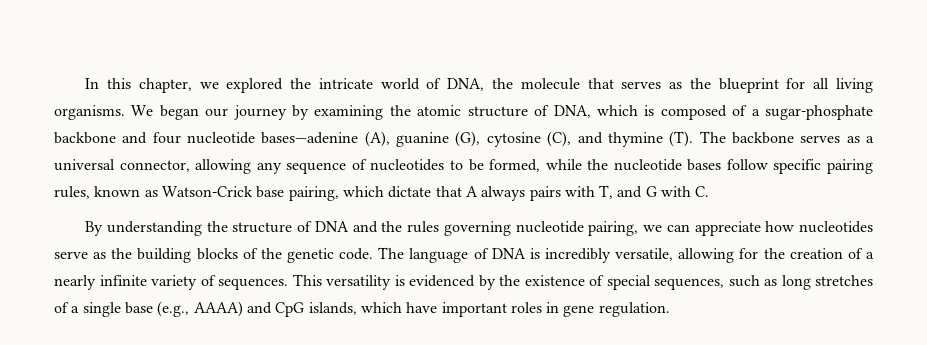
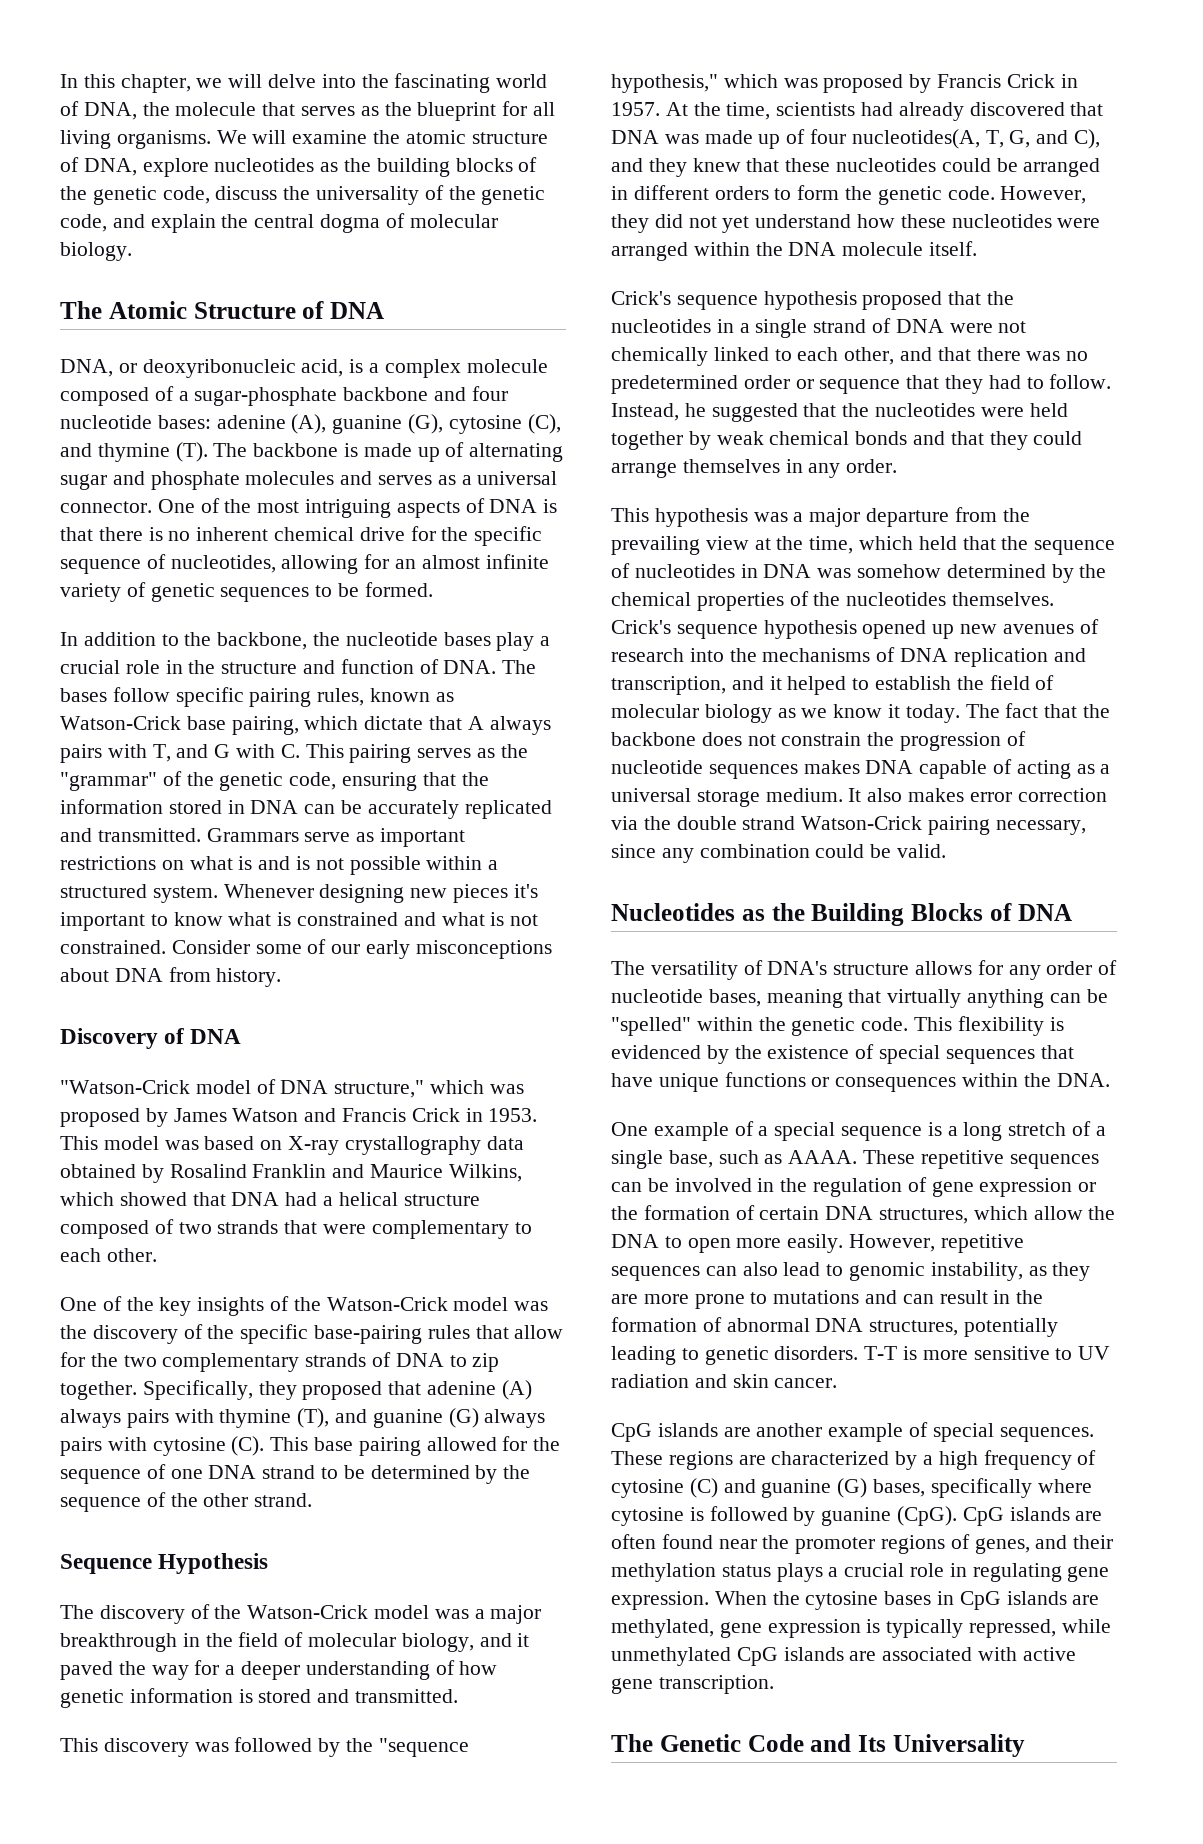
[226,78,373,93] explored the intricate -> [228,73,491,93] will delve into the fascinating
[159,105,384,120] began our journey by examining -> [252,130,368,144] will examine
[596,105,655,116] which is -> [142,157,538,177] [60,185,546,205] [60,213,498,233] [60,242,132,261] [60,301,384,319] [60,359,548,378] explore nucleotides as the building blocks of the genetic code, discuss the universality of the genetic code, and explain the central dogma of molecular biology. // The Atomic Structure of DNA // DNA, or deoxyribonucleic acid, is a complex molecule
[261,132,359,144] bases—adenine -> [157,415,286,429] bases: adenine
[800,135,875,143] [54,159,682,174] serves as a universal connector, allowing any sequence of nucleotides to be formed, while the nucleotide -> [344,442,564,462] [60,471,558,490] [60,498,558,518] [60,526,543,546] [60,554,549,574] [60,582,433,602] [60,632,551,651] [60,659,537,674] is made up of alternating sugar and phosphate molecules and serves as a universal connector. One of the most intriguing aspects of DNA is that there is no inherent chemical drive for the specific sequence of nucleotides, allowing for an almost infinite variety of genetic sequences to be formed. // In addition to the backbone, the nucleotide bases play a crucial role in the structure and function of DNA. The
[85,221,873,236] [54,247,874,263] [54,274,391,290] // By understanding the structure of DNA and the rules governing nucleotide pairing, we can appreciate how nucleotides serve as the building blocks of the genetic code. The language of DNA is incredibly versatile, allowing for the creation of a nearly infinite variety of sequences. This versatility -> [305,744,528,763] [60,771,489,791] [60,799,552,819] [60,828,466,847] [60,856,499,875] [60,884,538,903] [60,912,539,931] [60,939,552,959] [60,967,282,987] [60,1028,242,1049] [60,1079,524,1098] [60,1108,538,1127] [60,1136,524,1155] [60,1164,522,1183] [60,1192,480,1206] [60,1219,532,1239] [60,1248,157,1262] [60,1296,549,1316] [60,1324,564,1344] [60,1352,500,1372] [60,1380,532,1400] [60,1408,546,1428] [60,1436,561,1456] [60,1464,531,1484] [60,1492,313,1512] [60,1553,269,1574] [60,1604,542,1624] [60,1632,530,1652] [60,1660,498,1680] [60,1688,459,1708] [60,1737,469,1757] [611,74,1078,93] [611,102,1104,121] [611,129,1101,149] [611,158,1101,177] [611,185,1087,205] [611,214,1101,233] [611,241,978,261] [611,291,1015,310] [611,318,1027,338] [611,347,1089,366] [611,374,1112,394] [611,403,1068,422] [611,431,1083,450] [611,459,898,478] [611,507,1030,527] [611,536,1116,555] [611,563,1107,583] [611,591,1055,611] [611,619,1099,639] [611,647,1086,667] [611,675,1055,695] [611,703,1111,723] [611,731,1026,751] [611,759,1111,779] [611,788,1107,807] [611,816,1086,835] [611,844,947,863] [611,903,1072,926] [611,960,1118,980] [611,989,1108,1008] [611,1016,1044,1036] This pairing serves as the "grammar" of the genetic code, ensuring that the information stored in DNA can be accurately replicated and transmitted. Grammars serve as important restrictions on what is and is not possible within a structured system. Whenever designing new pieces it's important to know what is constrained and what is not constrained. Consider some of our early misconceptions about DNA from history. // Discovery of DNA // "Watson-Crick model of DNA structure," which was proposed by James Watson and Francis Crick in 1953. This model was based on X-ray crystallography data obtained by Rosalind Franklin and Maurice Wilkins, which showed that DNA had a helical structure composed of two strands that were complementary to each other. // One of the key insights of the Watson-Crick model was the discovery of the specific base-pairing rules that allow for the two complementary strands of DNA to zip together. Specifically, they proposed that adenine (A) always pairs with thymine (T), and guanine (G) always pairs with cytosine (C). This base pairing allowed for the sequence of one DNA strand to be determined by the sequence of the other strand. // Sequence Hypothesis // The discovery of the Watson-Crick model was a major breakthrough in the field of molecular biology, and it paved the way for a deeper understanding of how genetic information is stored and transmitted. // This discovery was followed by the "sequence hypothesis," which was proposed by Francis Crick in 1957. At the time, scientists had already discovered that DNA was made up of four nucleotides(A, T, G, and C), and they knew that these nucleotides could be arranged in different orders to form the genetic code. However, they did not yet understand how these nucleotides were arranged within the DNA molecule itself. // Crick's sequence hypothesis proposed that the nucleotides in a single strand of DNA were not chemically linked to each other, and that there was no predetermined order or sequence that they had to follow. Instead, he suggested that the nucleotides were held together by weak chemical bonds and that they could arrange themselves in any order. // This hypothesis was a major departure from the prevailing view at the time, which held that the sequence of nucleotides in DNA was somehow determined by the chemical properties of the nucleotides themselves. Crick's sequence hypothesis opened up new avenues of research into the mechanisms of DNA replication and transcription, and it helped to establish the field of molecular biology as we know it today. The fact that the backbone does not constrain the progression of nucleotide sequences makes DNA capable of acting as a universal storage medium. It also makes error correction via the double strand Watson-Crick pairing necessary, since any combination could be valid. // Nucleotides as the Building Blocks of DNA // The versatility of DNA's structure allows for any order of nucleotide bases, meaning that virtually anything can be "spelled" within the genetic code. This flexibility
[654,275,873,290] [54,301,670,317] sequences, such as long stretches of a single base (e.g., AAAA) and CpG islands, which have important roles in gene regulation. -> [945,1045,1074,1064] [611,1072,1110,1092] [611,1121,1106,1141] [611,1150,1099,1169] [611,1177,1097,1197] [611,1205,1116,1224] [611,1234,1024,1253] [611,1262,1091,1281] [611,1290,1044,1309] [611,1317,1059,1337] [611,1346,1111,1365] [611,1374,838,1388] [611,1422,1094,1442] [611,1450,1097,1470] [611,1478,1092,1498] [611,1506,1103,1526] [611,1534,1114,1554] [611,1563,1110,1582] [611,1591,1100,1610] [611,1619,1111,1638] [611,1647,1076,1666] [611,1675,774,1694] [611,1734,1025,1757] sequences that have unique functions or consequences within the DNA. // One example of a special sequence is a long stretch of a single base, such as AAAA. These repetitive sequences can be involved in the regulation of gene expression or the formation of certain DNA structures, which allow the DNA to open more easily. However, repetitive sequences can also lead to genomic instability, as they are more prone to mutations and can result in the formation of abnormal DNA structures, potentially leading to genetic disorders. T-T is more sensitive to UV radiation and skin cancer. // CpG islands are another example of special sequences. These regions are characterized by a high frequency of cytosine (C) and guanine (G) bases, specifically where cytosine is followed by guanine (CpG). CpG islands are often found near the promoter regions of genes, and their methylation status plays a crucial role in regulating gene expression. When the cytosine bases in CpG islands are methylated, gene expression is typically repressed, while unmethylated CpG islands are associated with active gene transcription. // The Genetic Code and Its Universality

